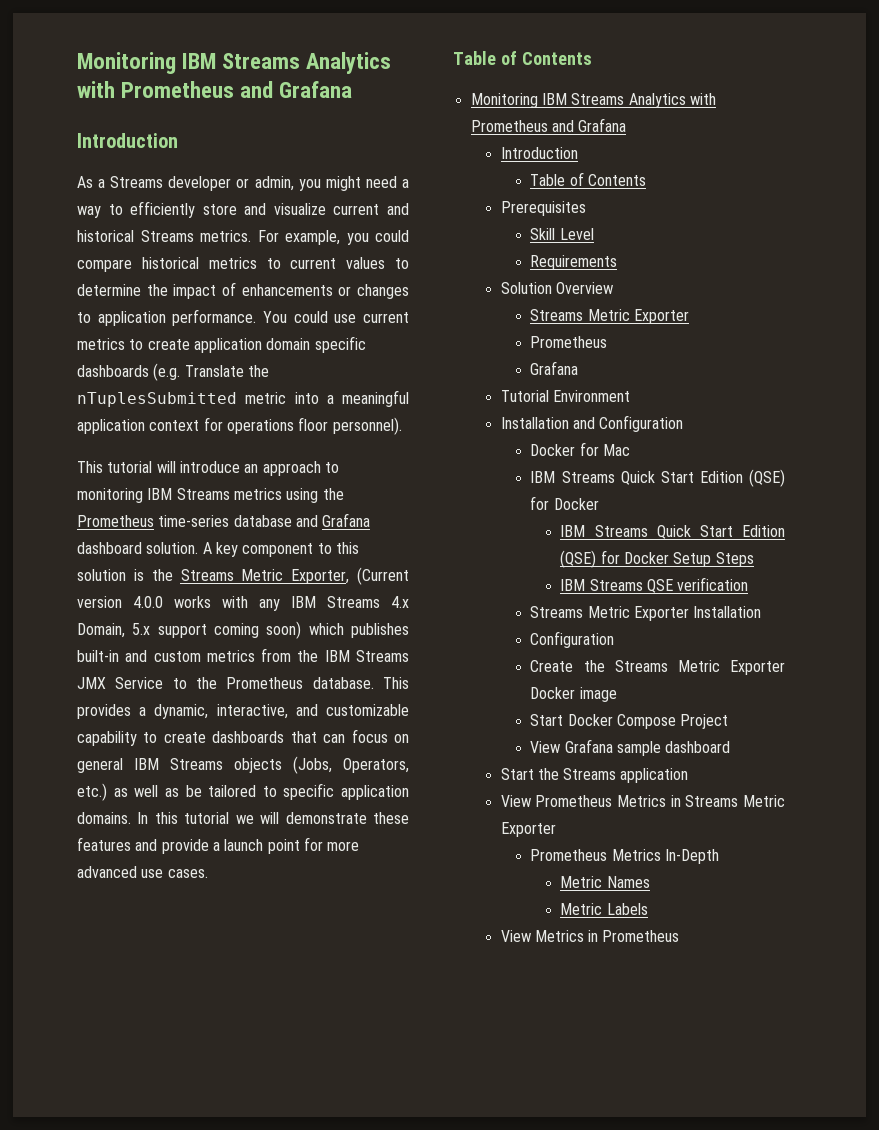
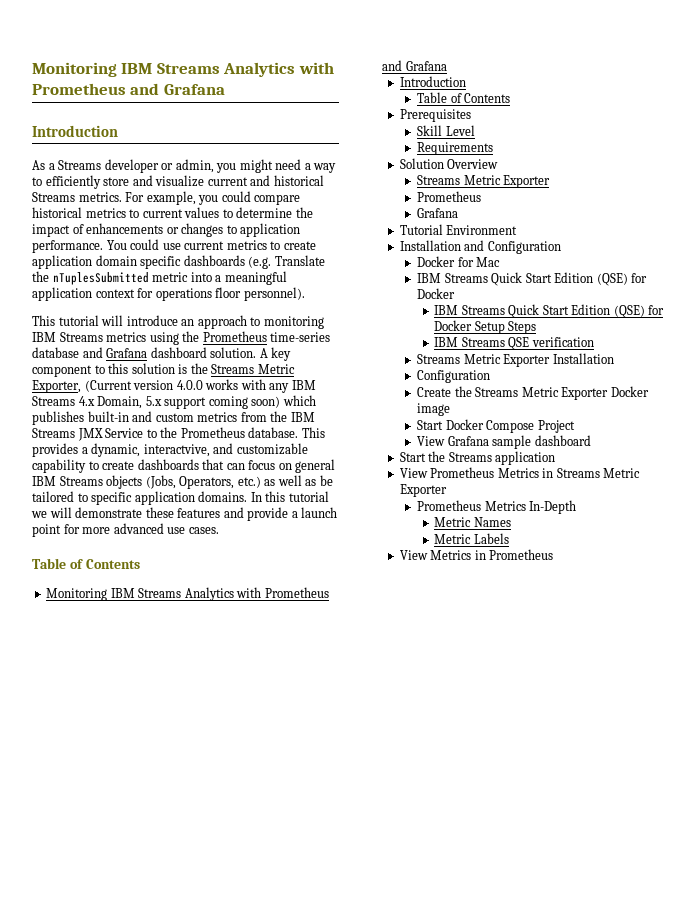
[216,704,288,719] interactive, -> [143,444,210,457] interactvive,

